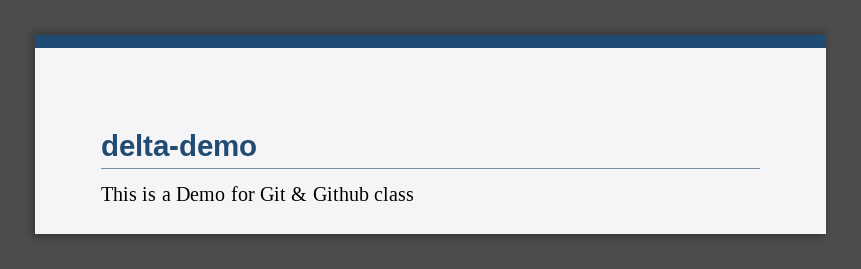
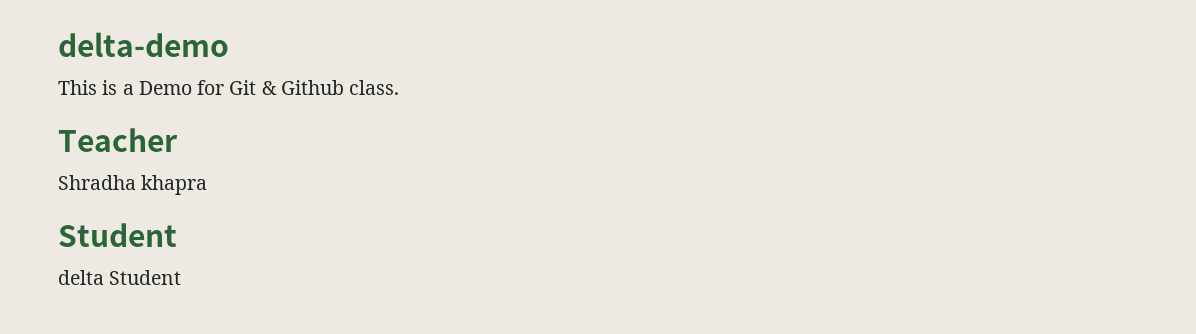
[374,187,415,201] class -> [349,80,400,95] [58,128,178,152] [58,175,208,195] [58,223,177,247] [58,270,182,285] class. // Teacher // Shradha khapra // Student // delta Student

